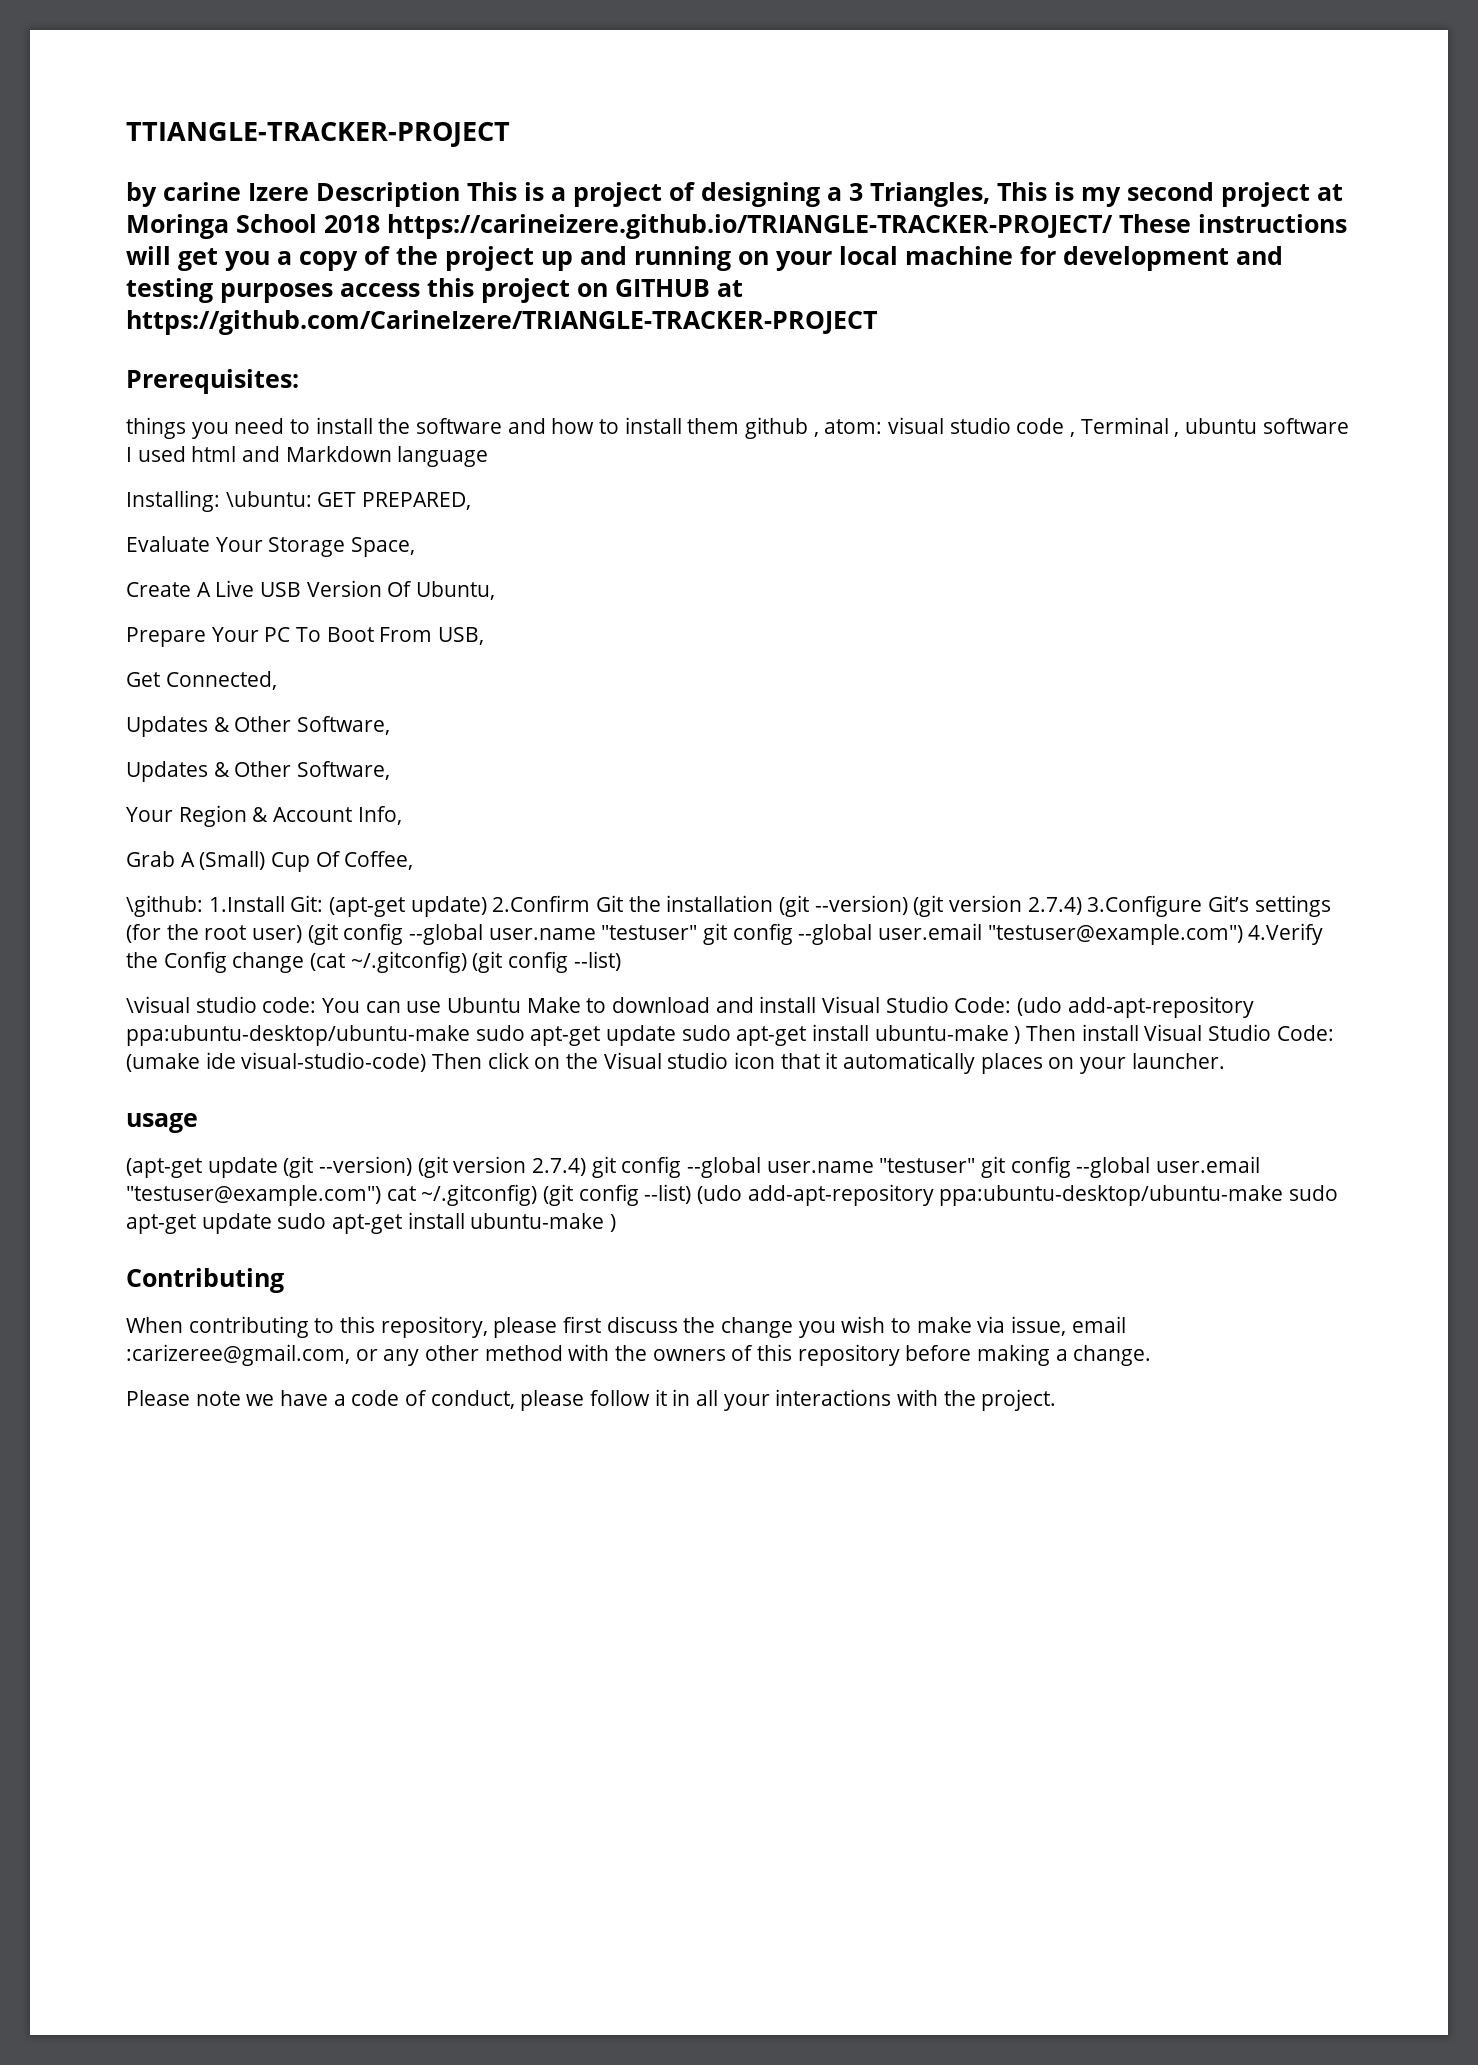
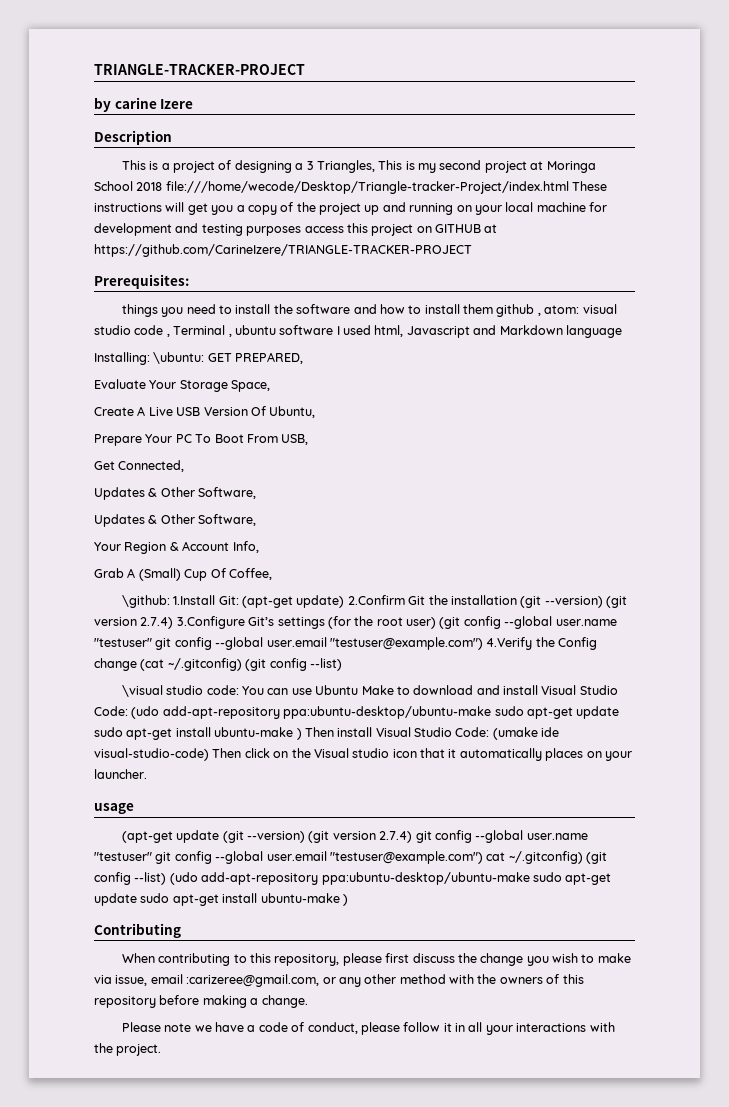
[126,122,510,147] TTIANGLE-TRACKER-PROJECT -> [94,64,305,75] TRIANGLE-TRACKER-PROJECT
(309, 192) none -> (194, 104) //
(460, 194) none -> (172, 137) //
[387,214,1113,239] https://carineizere.github.io/TRIANGLE-TRACKER-PROJECT/ -> [165,181,569,194] file:///home/wecode/Desktop/Triangle-tracker-Project/index.html
[191,446,237,462] html -> [374,325,470,338] html, Javascript

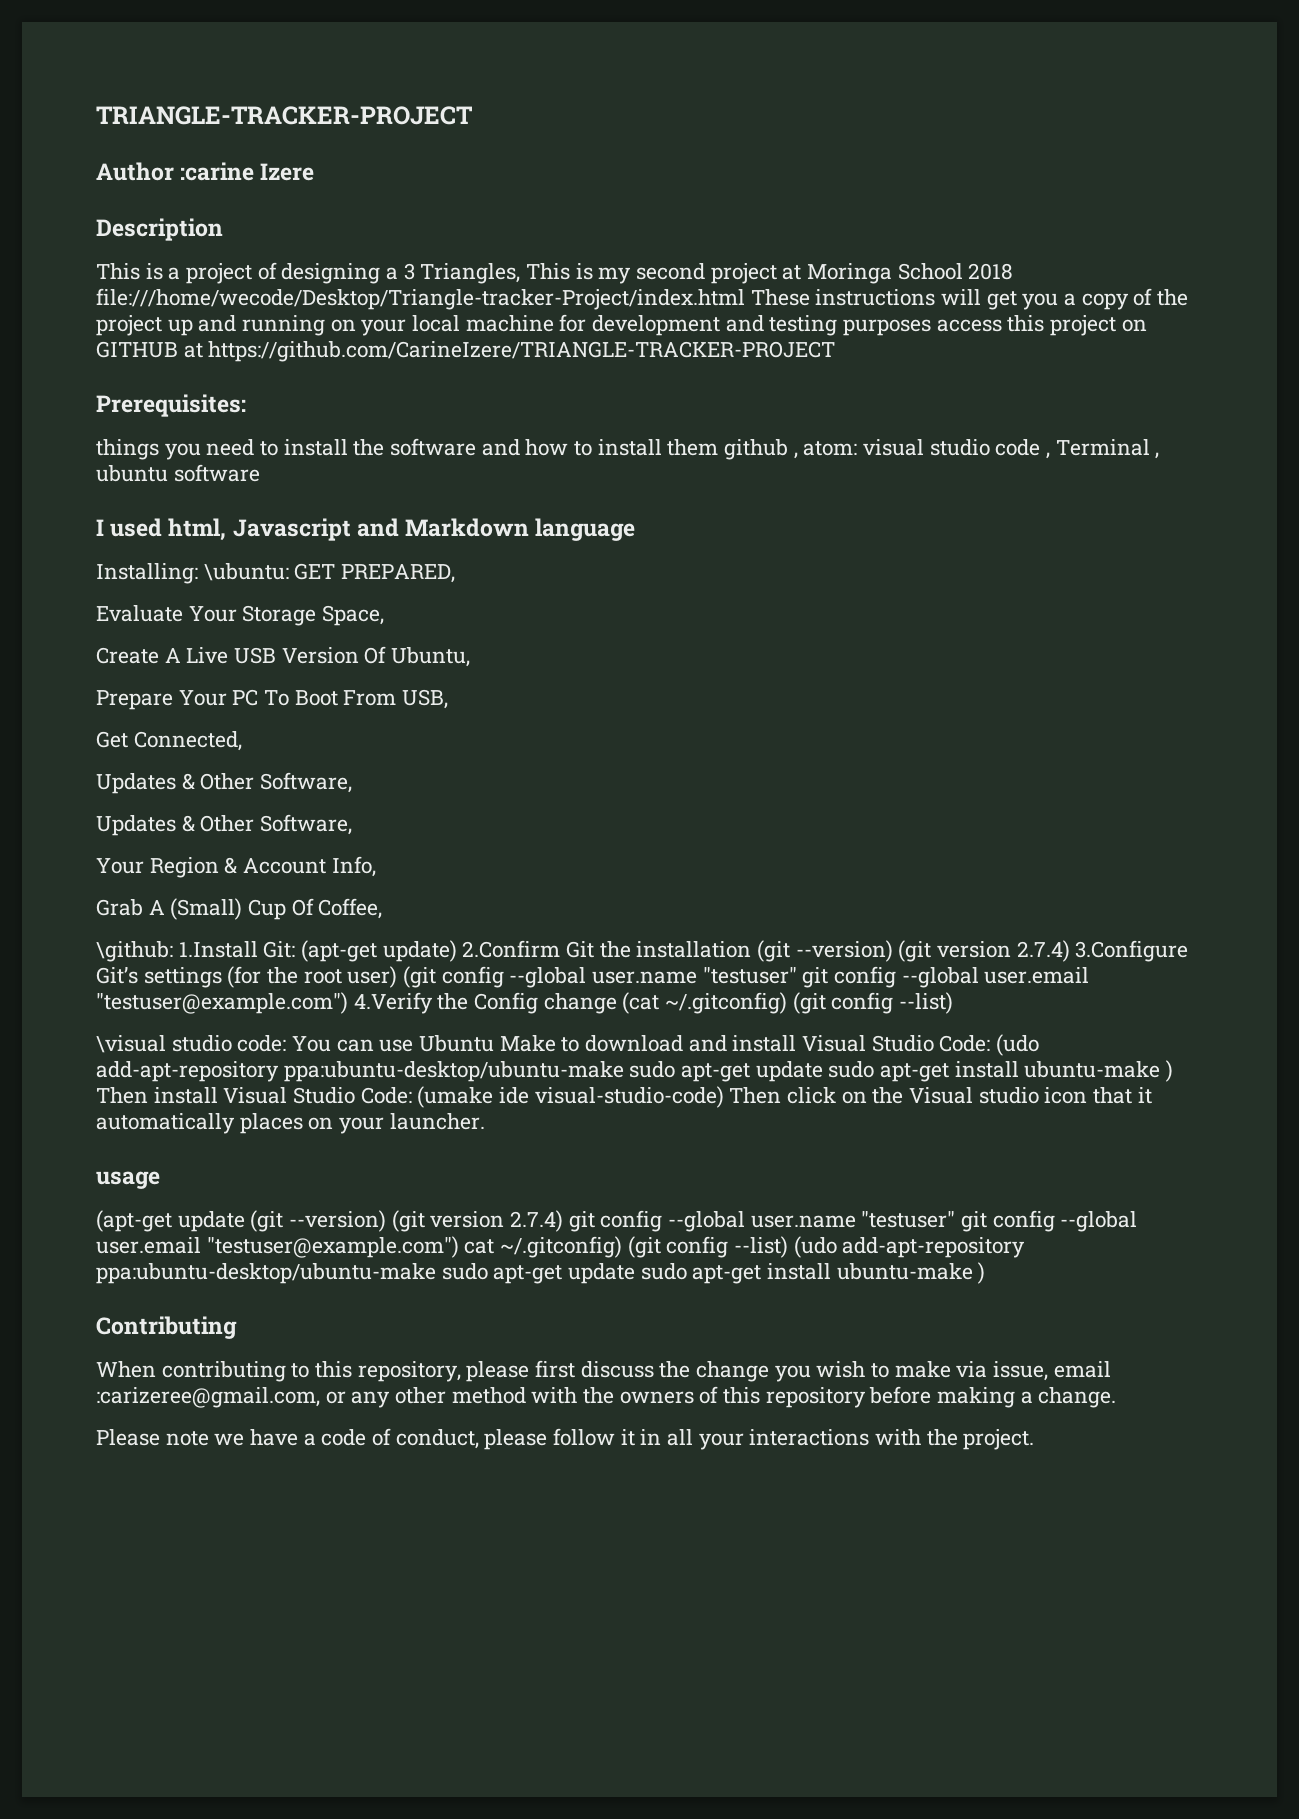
[94,97,157,112] by carine -> [96,162,255,181] Author :carine
(334, 330) none -> (260, 473) //

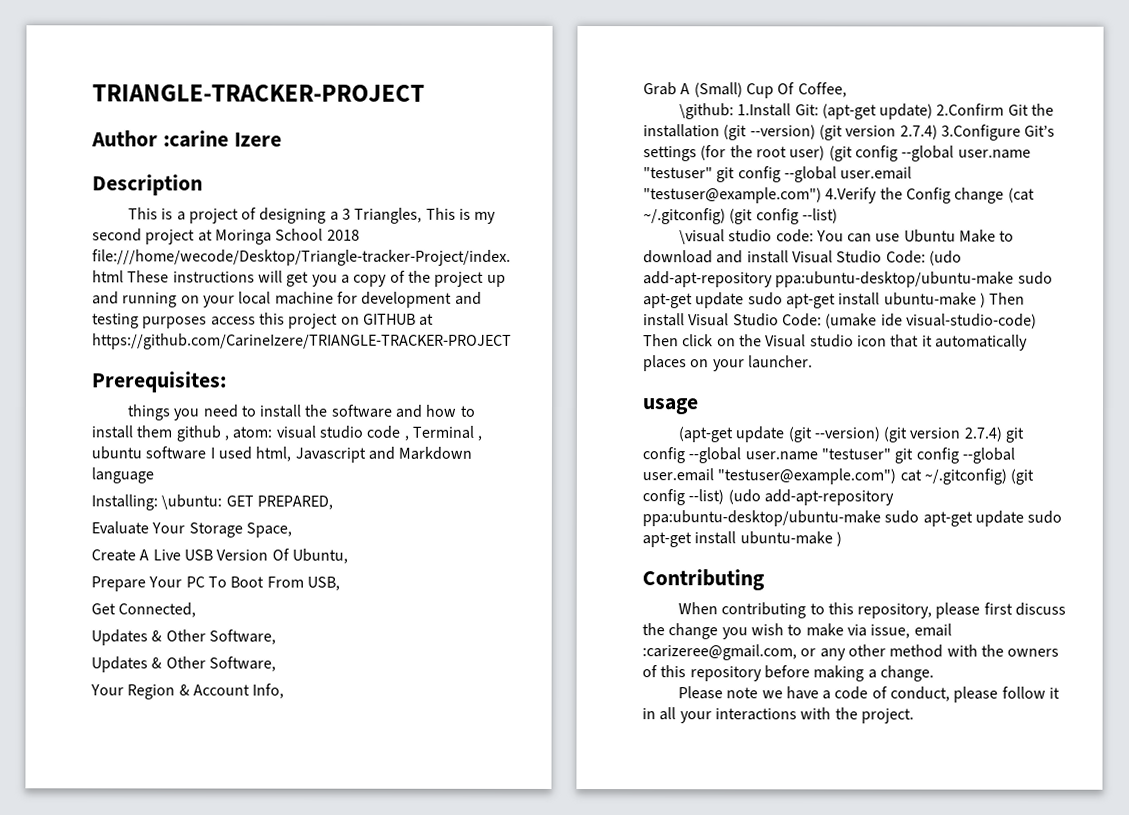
(260, 473) // -> (207, 453) none

